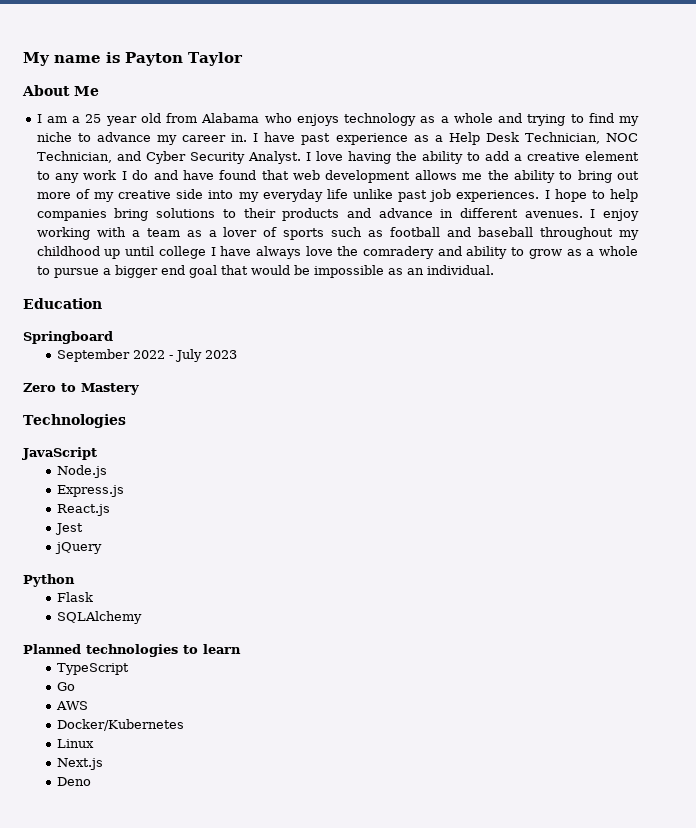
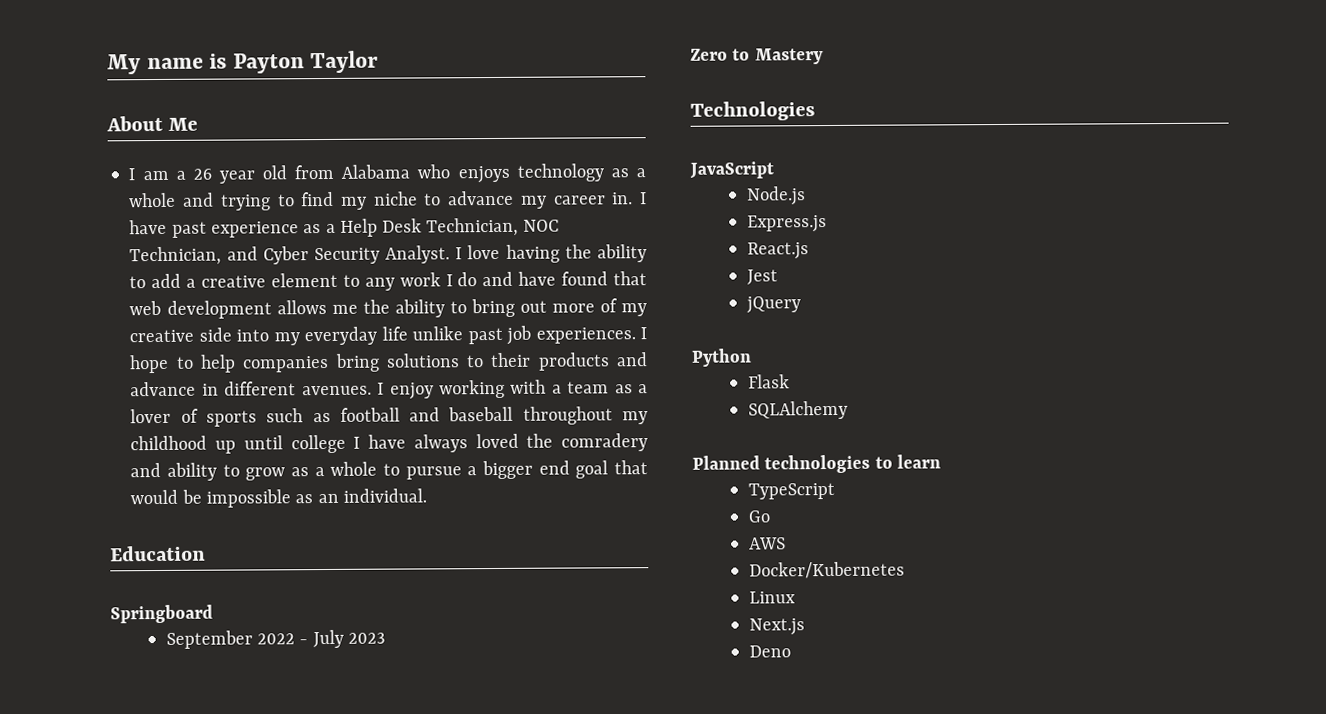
[85,114,102,123] 25 -> [192,168,212,180] 26
[305,246,333,256] love -> [475,433,519,449] loved

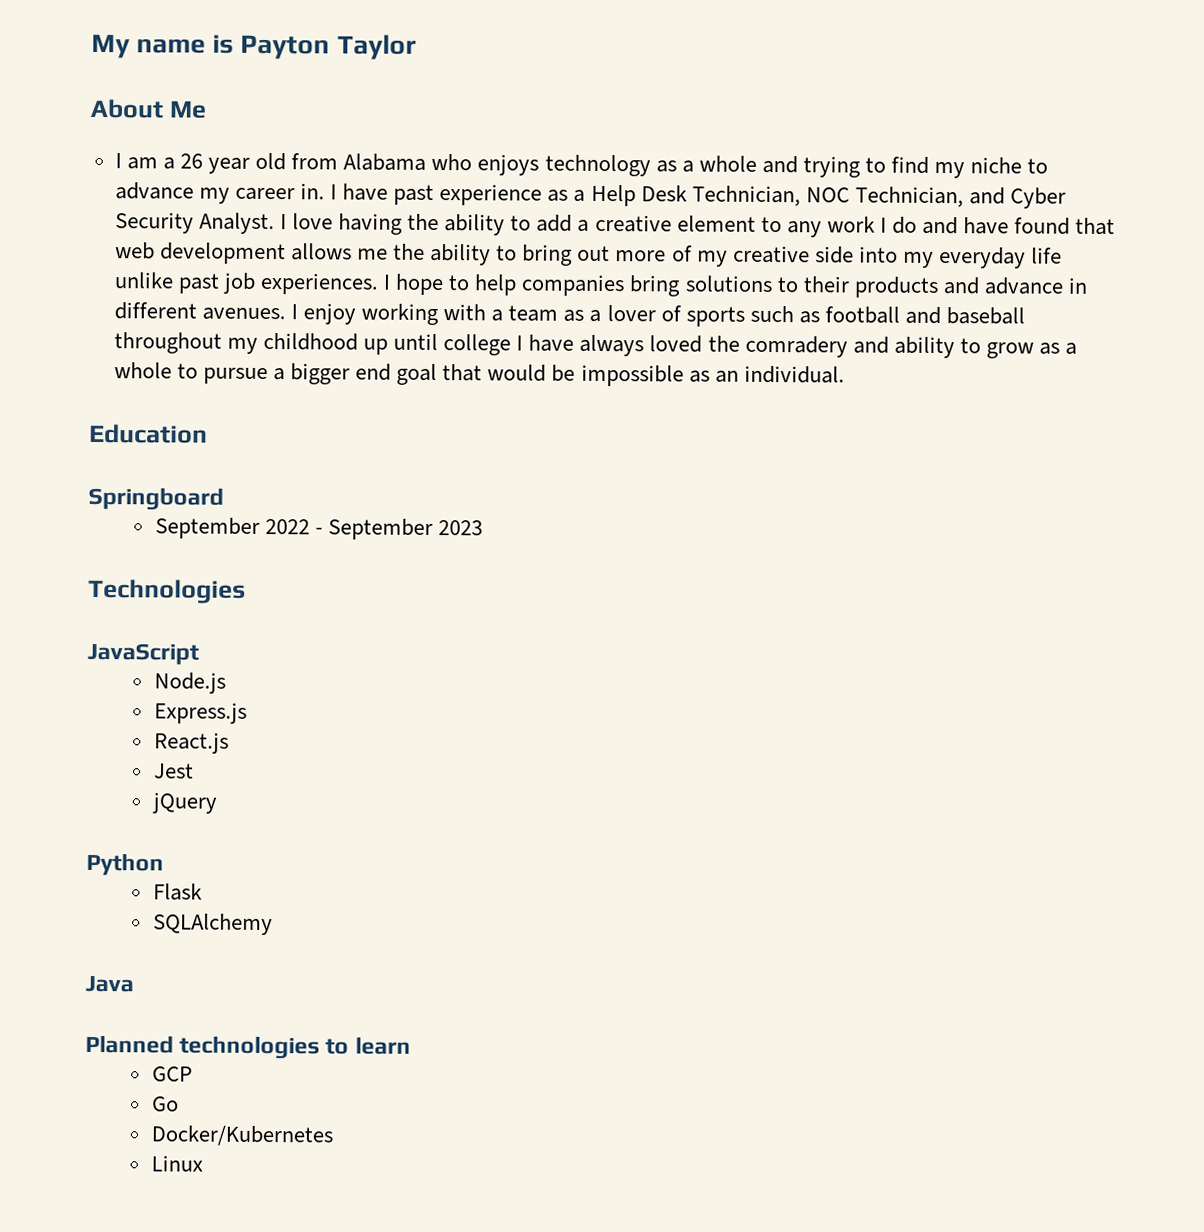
[312,629,344,649] July -> [327,518,433,540] September
[690,48,824,65] // Zero to Mastery -> (483, 528) none
(848, 410) none -> [85,975,134,993] // Java
[747,482,835,500] TypeScript -> [151,1066,193,1082] GCP
[748,537,786,550] // AWS -> (179, 1104) none
[748,618,805,636] [748,645,791,658] // Next.js // Deno -> (203, 1163) none

